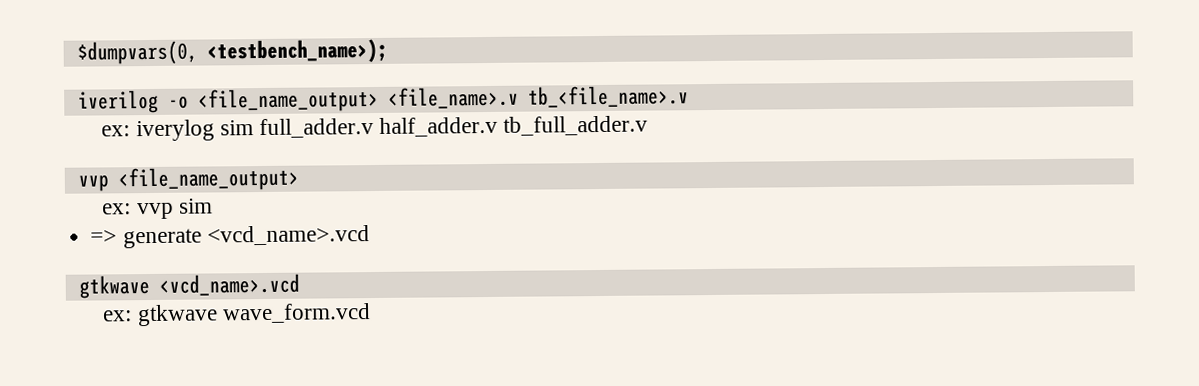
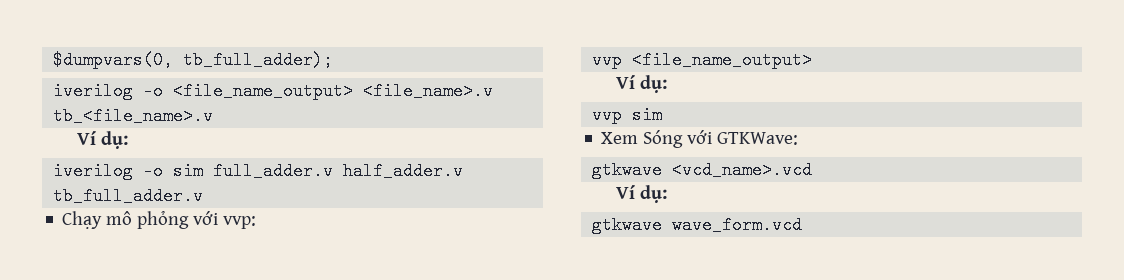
[206,38,388,64] <testbench_name>); -> [183,51,334,69] tb_full_adder);
[101,119,215,142] ex: iverylog -> [76,131,128,149] [53,162,164,180] Ví dụ: // iverilog -o
(649, 125) none -> [62,211,257,229] // Chạy mô phỏng với vvp:
[102,203,132,215] ex: -> [615,75,667,93] Ví dụ: //
[90,225,370,249] => generate <vcd_name>.vcd -> [601,130,799,148] Xem Sóng với GTKWave:
[103,310,133,322] ex: -> [615,185,667,203] Ví dụ: //

